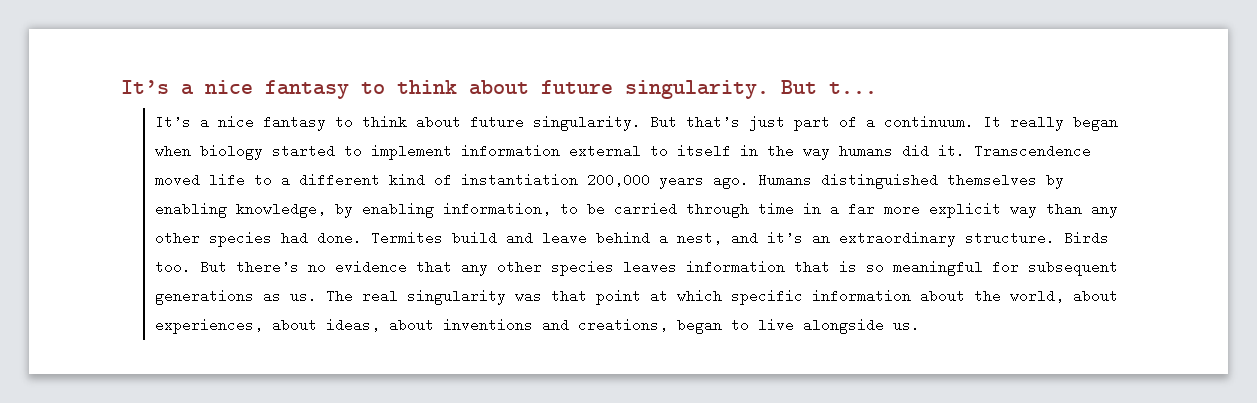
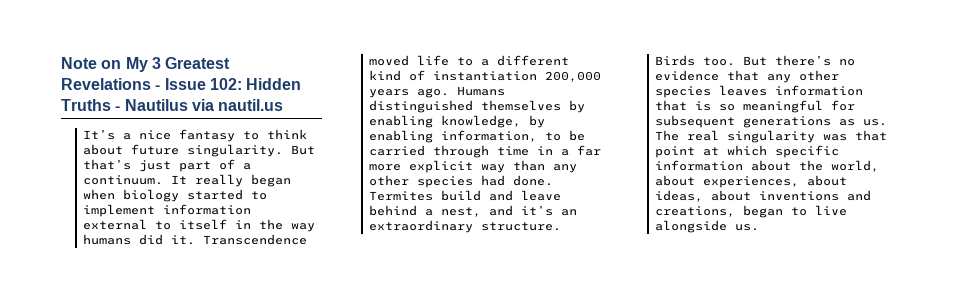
[121,80,877,99] It’s a nice fantasy to think about future singularity. But t... -> [61,57,231,72] [61,78,302,90] [61,99,284,111] Note on My 3 Greatest Revelations - Issue 102: Hidden Truths - Nautilus via nautil.us

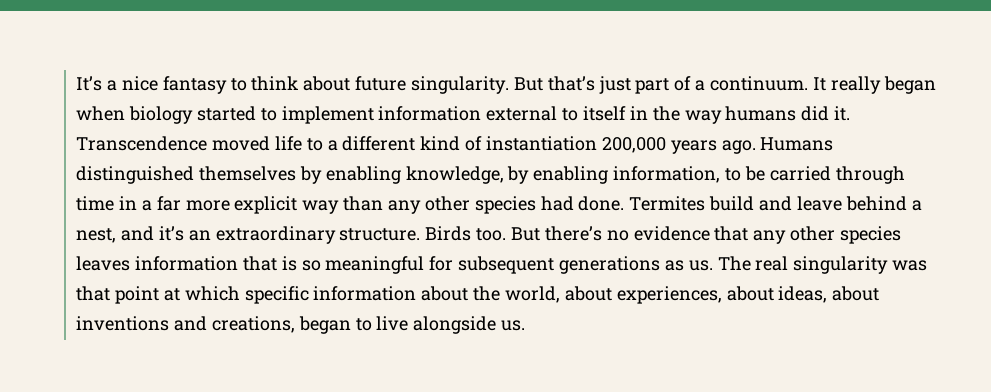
[61,57,231,72] [61,78,302,90] [61,99,284,111] Note on My 3 Greatest Revelations - Issue 102: Hidden Truths - Nautilus via nautil.us // -> (76, 83) none

